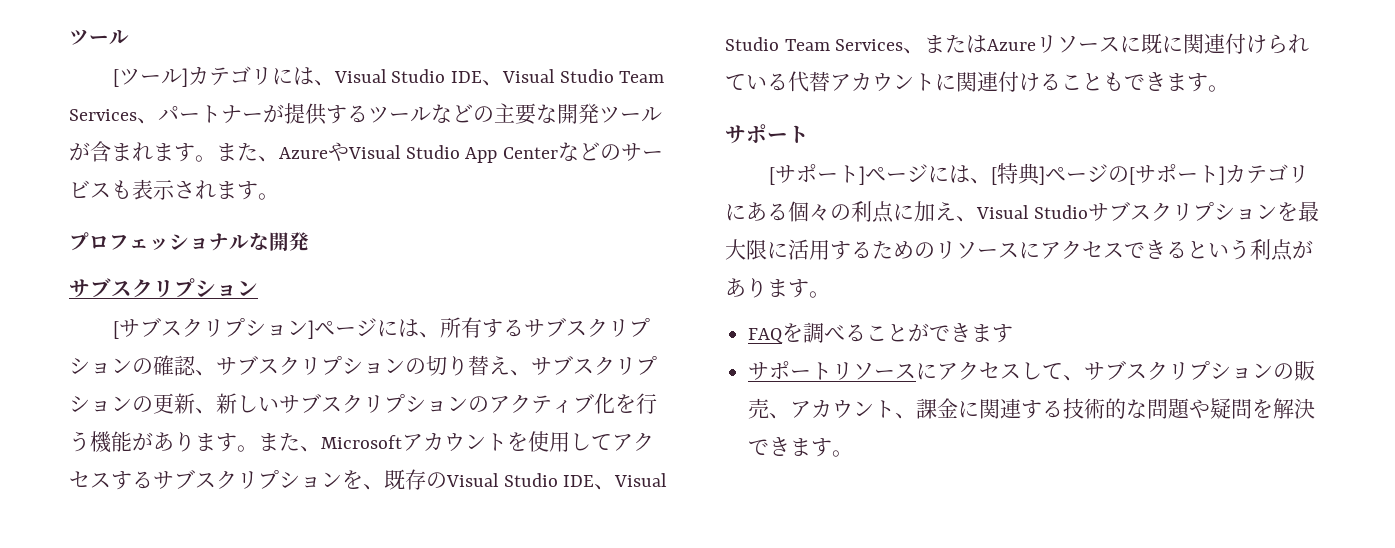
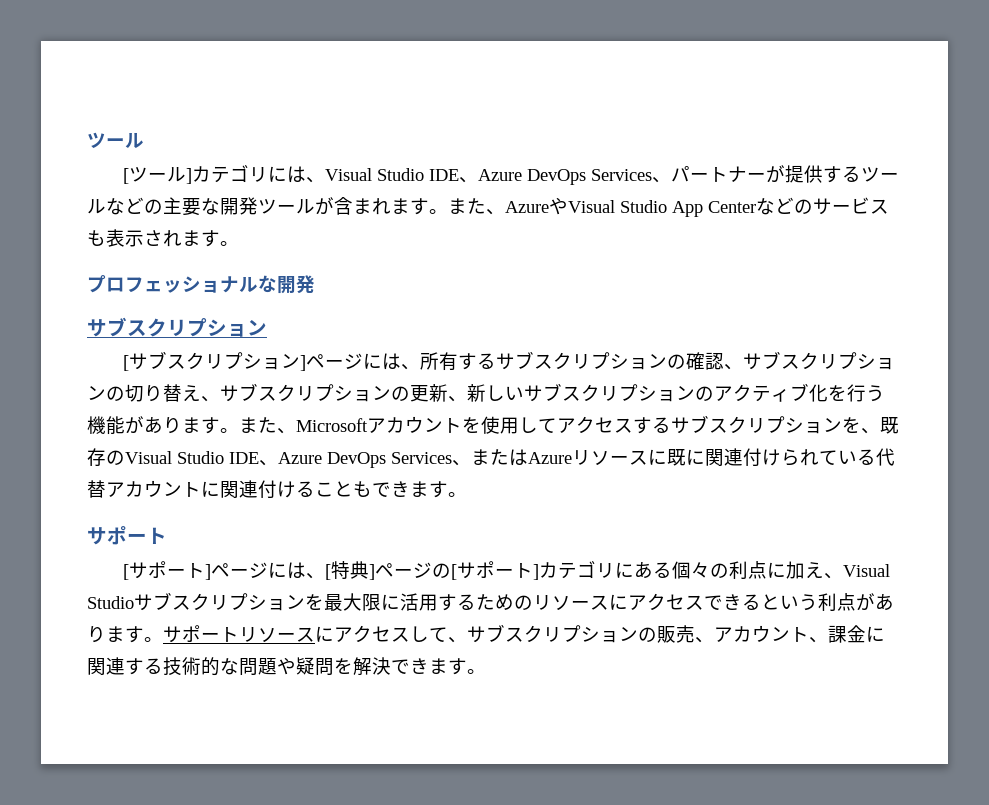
[501,69,665,83] Visual Studio Team -> [477,169,586,185] Azure DevOps
[614,473,668,487] [725,37,830,51] Visual Studio Team -> [278,452,386,468] Azure DevOps
[748,322,1014,343] // FAQを調べることができます // -> (163, 639) none

